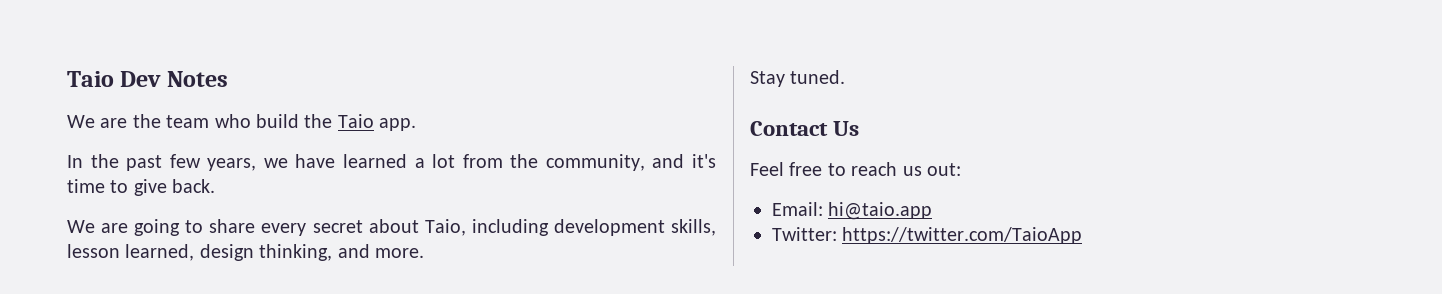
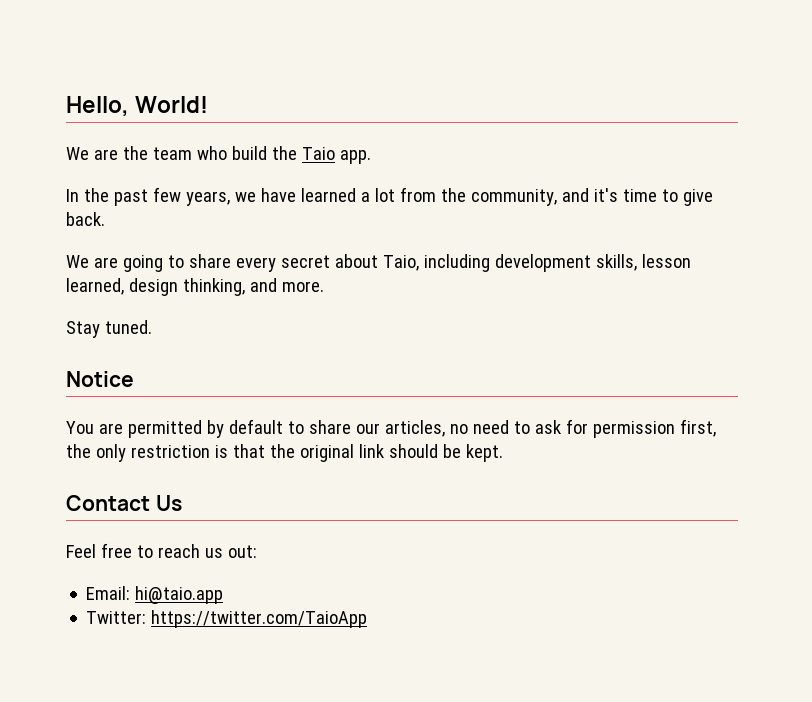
[67,71,228,87] Taio Dev Notes -> [66,96,209,117] Hello, World!
(846, 77) none -> [66,371,134,387] [66,419,716,438] [66,444,503,462] // Notice // You are permitted by default to share our articles, no need to ask for permission first, the only restriction is that the original link should be kept.

